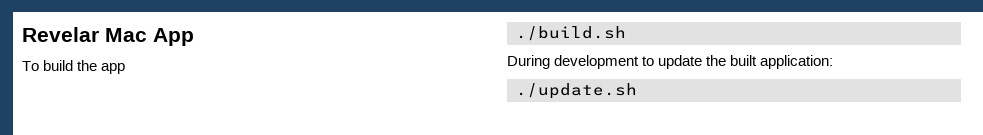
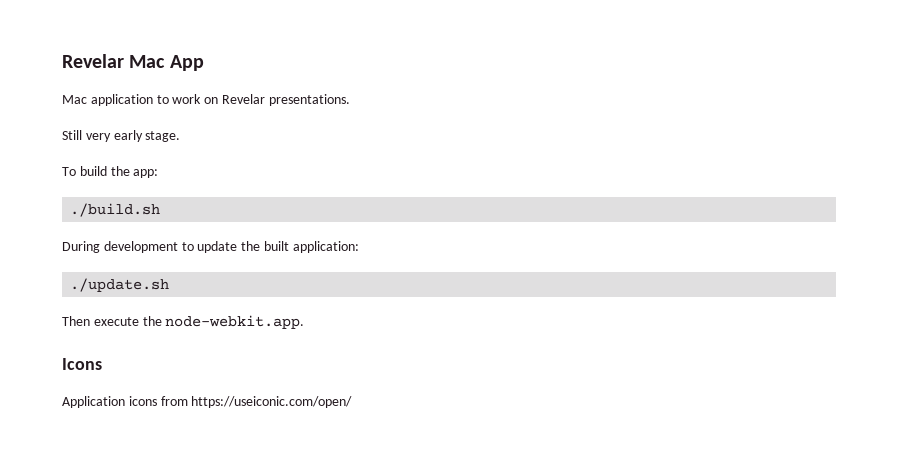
(194, 37) none -> [62,94,350,106] [62,130,181,142] // Mac application to work on Revelar presentations. // Still very early stage.
[101,63,126,74] app -> [133,169,159,178] app:
(637, 91) none -> [62,315,305,329] [62,358,102,370] [62,396,353,408] // Then execute the node-webkit.app. // Icons // Application icons from https://useiconic.com/open/

